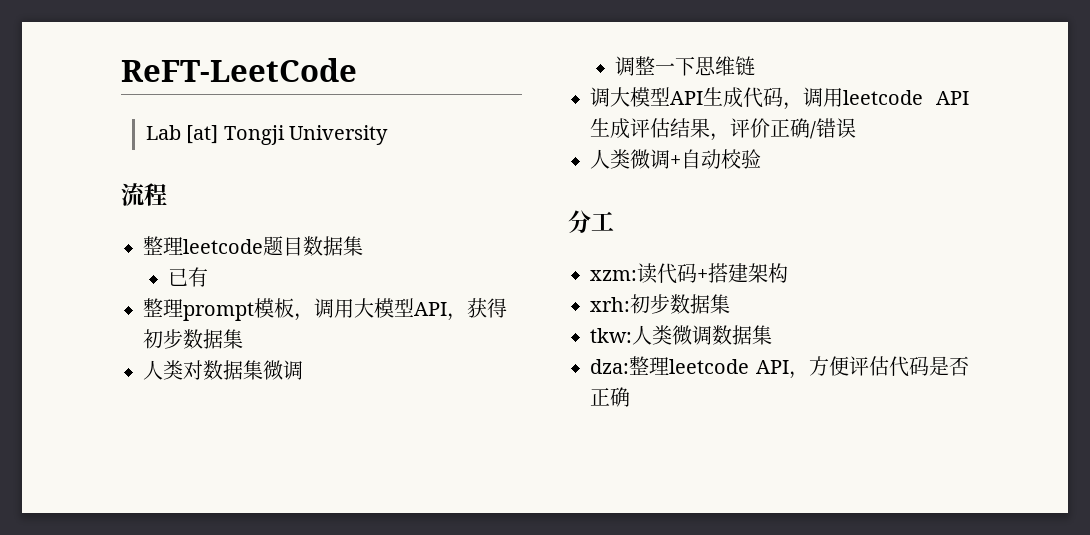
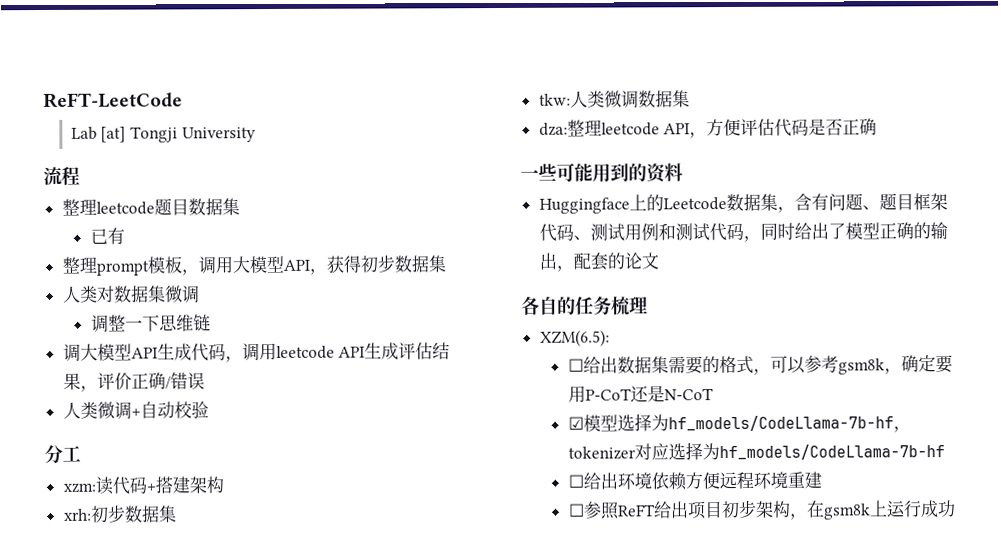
(630, 397) none -> [520,162,683,183] [538,193,948,214] [538,222,948,242] [538,252,659,272] [521,295,648,316] [539,329,610,347] [567,355,953,375] [567,385,714,403] [567,413,911,433] [567,442,945,461] [567,471,822,491] [567,499,956,520] // 一些可能用到的资料 // Huggingface上的Leetcode数据集，含有问题、题目框架代码、测试用例和测试代码，同时给出了模型正确的输出，配套的论文 // 各自的任务梳理 // XZM(6.5): // ☐给出数据集需要的格式，可以参考gsm8k，确定要用P-CoT还是N-CoT // ☑模型选择为hf_models/CodeLlama-7b-hf，tokenizer对应选择为hf_models/CodeLlama-7b-hf // ☐给出环境依赖方便远程环境重建 // ☐参照ReFT给出项目初步架构，在gsm8k上运行成功

